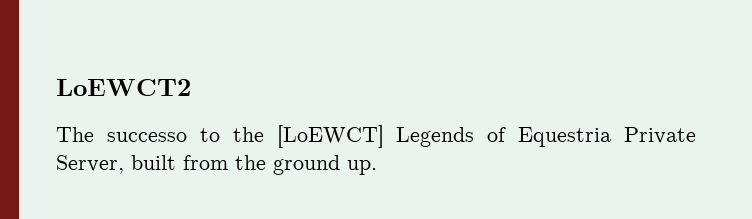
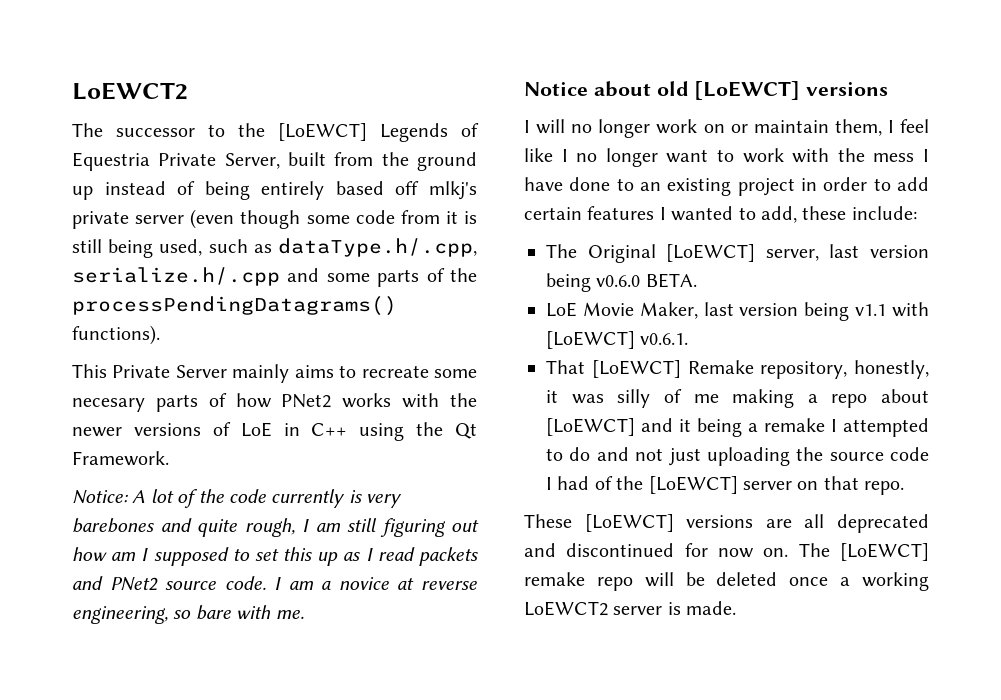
[106,132,187,142] successo -> [116,128,195,137] successor
[347,160,377,175] up. -> [72,181,477,200] [72,209,477,229] [72,238,477,258] [72,267,477,287] [72,296,397,316] [72,325,160,345] [72,364,477,383] [72,393,477,412] [72,422,477,441] [72,451,169,466] [72,489,403,508] [72,518,479,537] [72,547,479,566] [72,576,477,591] [72,605,304,624] [524,81,889,100] [524,119,929,138] [524,148,930,167] [524,177,929,196] [524,206,917,223] [546,244,929,263] [546,273,697,292] [546,302,929,321] [546,331,689,349] [546,360,929,379] [546,389,929,408] [546,418,929,437] [546,447,929,466] [546,476,905,495] [524,514,929,533] [524,543,929,561] [524,572,929,591] [524,601,737,616] up instead of being entirely based off mlkj's private server (even though some code from it is still being used, such as dataType.h/.cpp, serialize.h/.cpp and some parts of the processPendingDatagrams() functions). // This Private Server mainly aims to recreate some necesary parts of how PNet2 works with the newer versions of LoE in C++ using the Qt Framework. // Notice: A lot of the code currently is very barebones and quite rough, I am still figuring out how am I supposed to set this up as I read packets and PNet2 source code. I am a novice at reverse engineering, so bare with me. // Notice about old [LoEWCT] versions // I will no longer work on or maintain them, I feel like I no longer want to work with the mess I have done to an existing project in order to add certain features I wanted to add, these include: // The Original [LoEWCT] server, last version being v0.6.0 BETA. // LoE Movie Maker, last version being v1.1 with [LoEWCT] v0.6.1. // That [LoEWCT] Remake repository, honestly, it was silly of me making a repo about [LoEWCT] and it being a remake I attempted to do and not just uploading the source code I had of the [LoEWCT] server on that repo. // These [LoEWCT] versions are all deprecated and discontinued for now on. The [LoEWCT] remake repo will be deleted once a working LoEWCT2 server is made.

